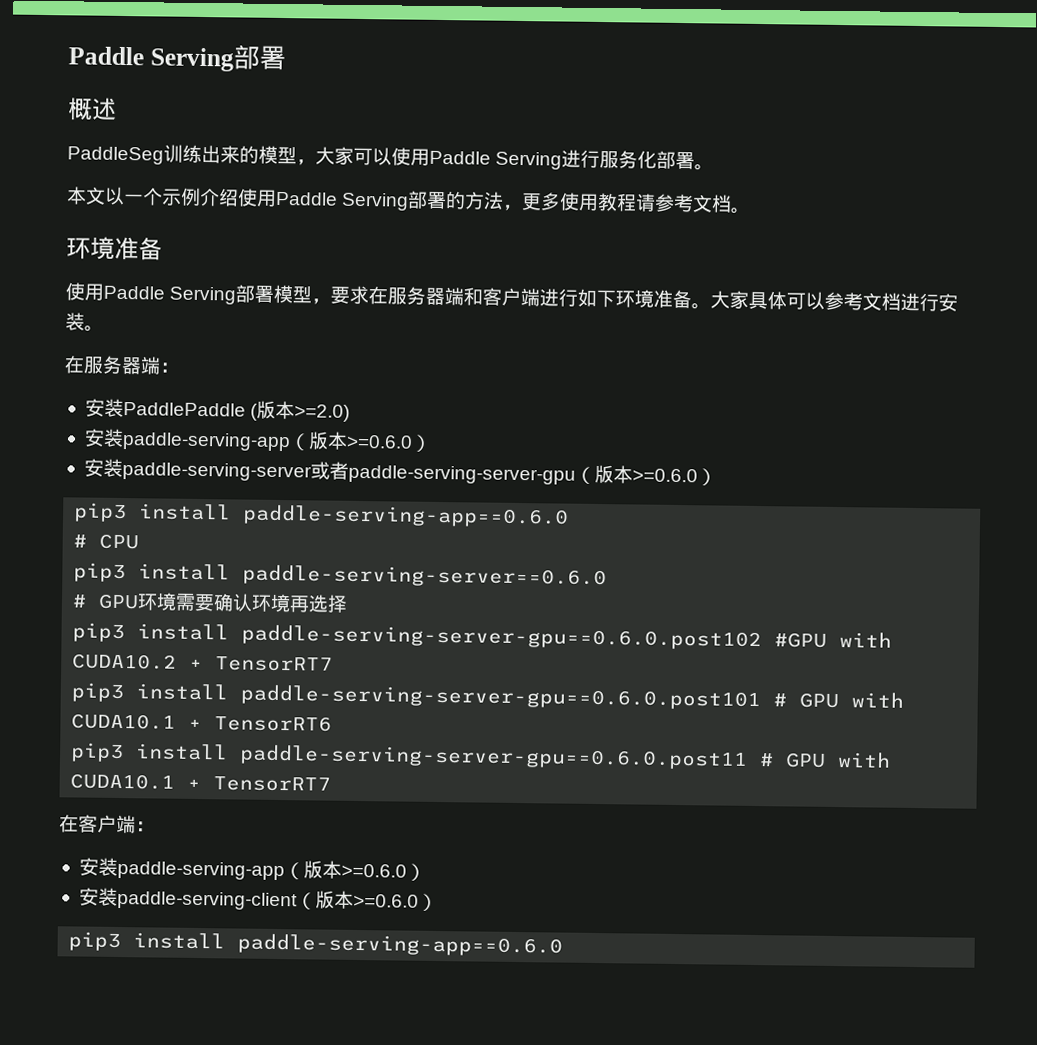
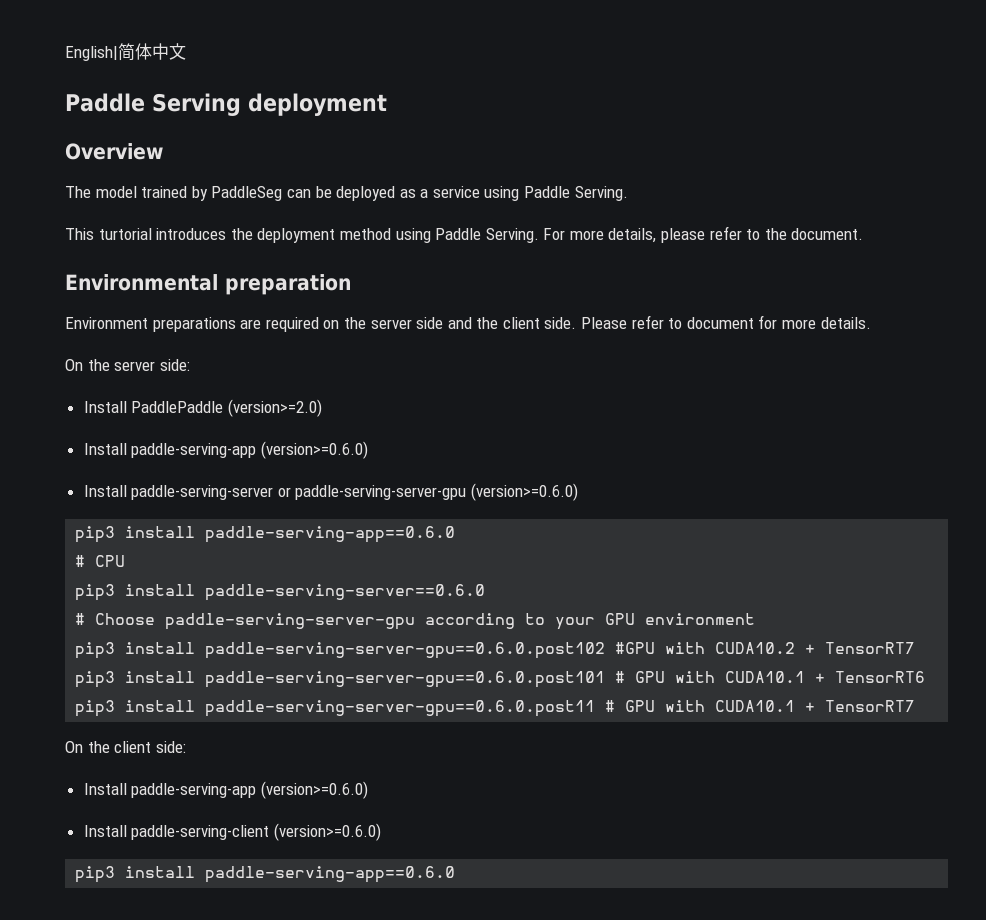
[68,44,286,72] [68,97,117,121] [67,144,715,171] [66,186,751,214] [66,236,163,261] [65,282,959,312] [65,312,104,332] [64,355,179,375] [84,398,351,422] [83,428,432,452] [83,458,717,486] Paddle Serving部署 // 概述 // PaddleSeg训练出来的模型，大家可以使用Paddle Serving进行服务化部署。 // 本文以一个示例介绍使用Paddle Serving部署的方法，更多使用教程请参考文档。 // 环境准备 // 使用Paddle Serving部署模型，要求在服务器端和客户端进行如下环境准备。大家具体可以参考文档进行安装。 // 在服务器端： // 安装PaddlePaddle (版本>=2.0) // 安装paddle-serving-app（版本>=0.6.0） // 安装paddle-serving-server或者paddle-serving-server-gpu（版本>=0.6.0） -> [65,43,186,61] [65,93,387,116] [65,143,163,160] [65,186,628,201] [65,226,864,243] [65,274,351,295] [65,315,871,332] [65,359,190,371] [83,399,322,417] [83,441,368,459] [83,483,579,501] English|简体中文 // Paddle Serving deployment // Overview // The model trained by PaddleSeg can be deployed as a service using Paddle Serving. // This turtorial introduces the deployment method using Paddle Serving. For more details, please refer to the document. // Environmental preparation // Environment preparations are required on the server side and the client side. Please refer to document for more details. // On the server side: // Install PaddlePaddle (version>=2.0) // Install paddle-serving-app (version>=0.6.0) // Install paddle-serving-server or paddle-serving-server-gpu (version>=0.6.0)
[98,592,349,613] GPU环境需要确认环境再选择 -> [95,613,756,630] Choose paddle-serving-server-gpu according to your GPU environment
[59,814,155,834] [78,857,426,881] [78,887,438,912] 在客户端： // 安装paddle-serving-app（版本>=0.6.0） // 安装paddle-serving-client（版本>=0.6.0） -> [65,741,186,753] [83,781,368,799] [83,823,381,841] On the client side: // Install paddle-serving-app (version>=0.6.0) // Install paddle-serving-client (version>=0.6.0)

